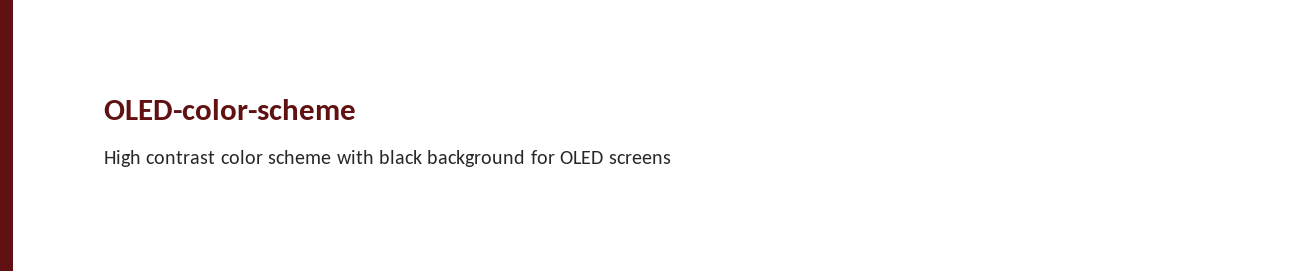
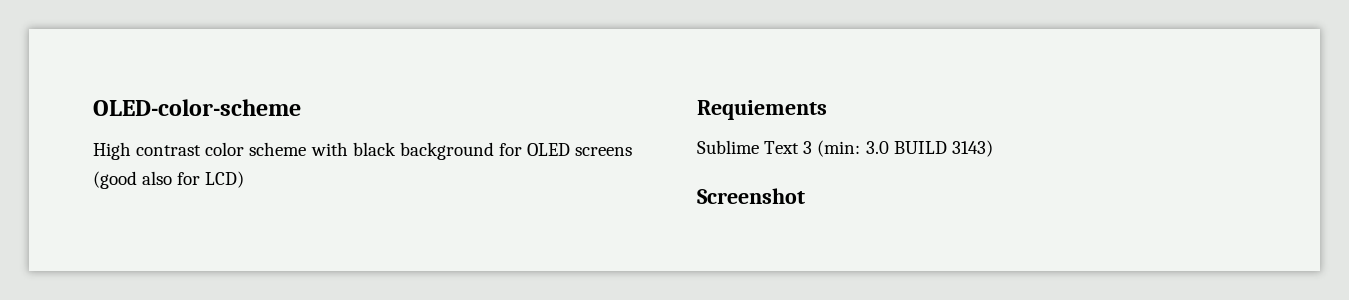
(671, 159) none -> [93,171,245,189] [697,100,827,120] [697,140,993,157] [697,188,805,204] (good also for LCD) // Requiements // Sublime Text 3 (min: 3.0 BUILD 3143) // Screenshot

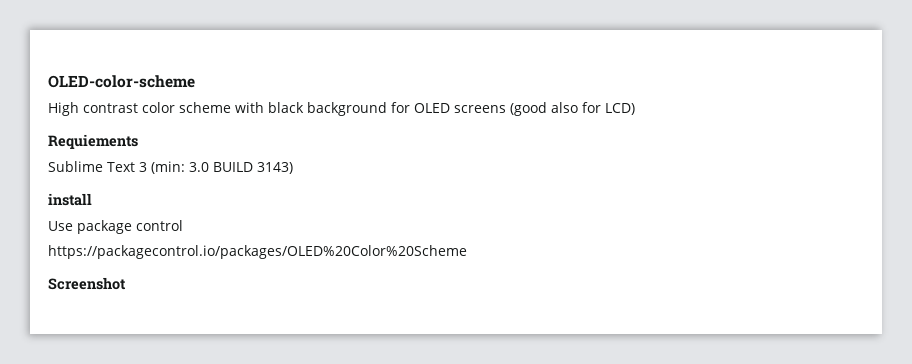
(993, 148) none -> [48,193,92,206] [48,220,183,234] [48,245,467,259] // install // Use package control // https://packagecontrol.io/packages/OLED%20Color%20Scheme

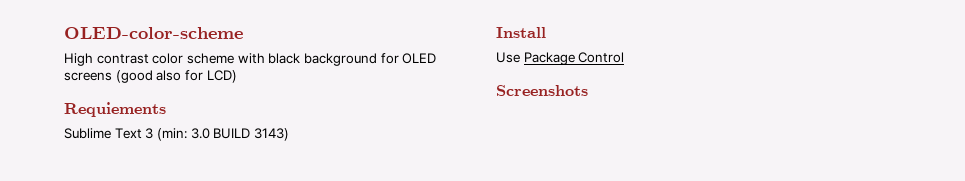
[48,193,92,206] install -> [496,27,546,38] Install
[77,220,183,234] [48,245,467,259] [48,277,126,290] package control // https://packagecontrol.io/packages/OLED%20Color%20Scheme // Screenshot -> [523,52,625,65] [496,85,588,96] Package Control // Screenshots

